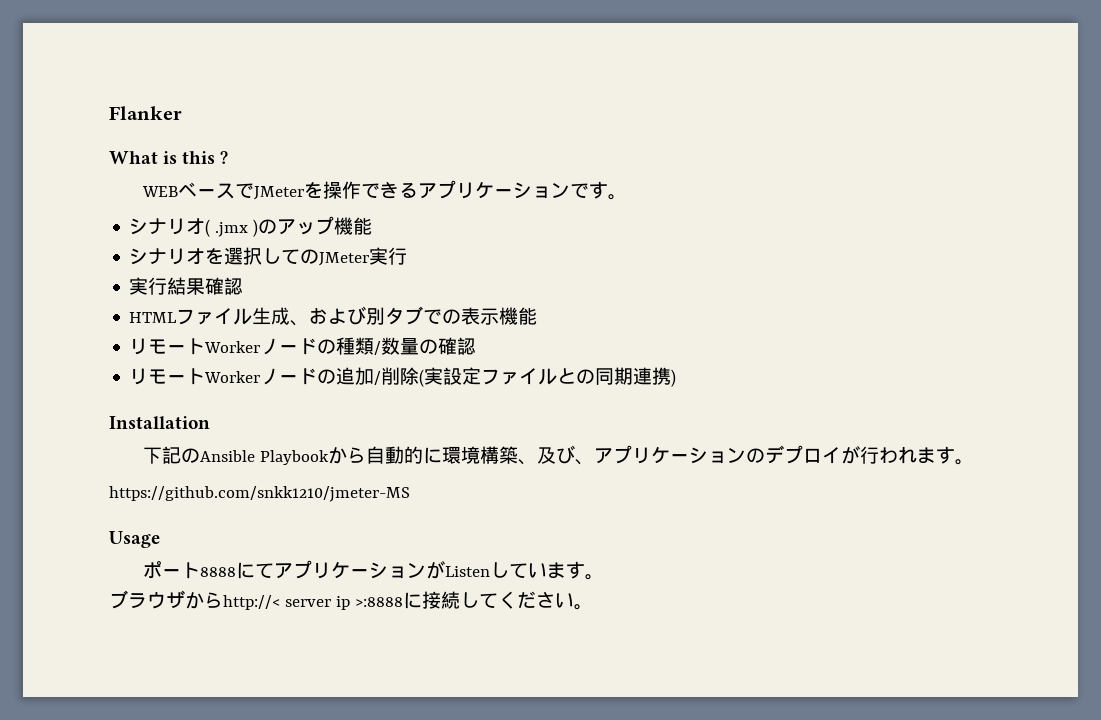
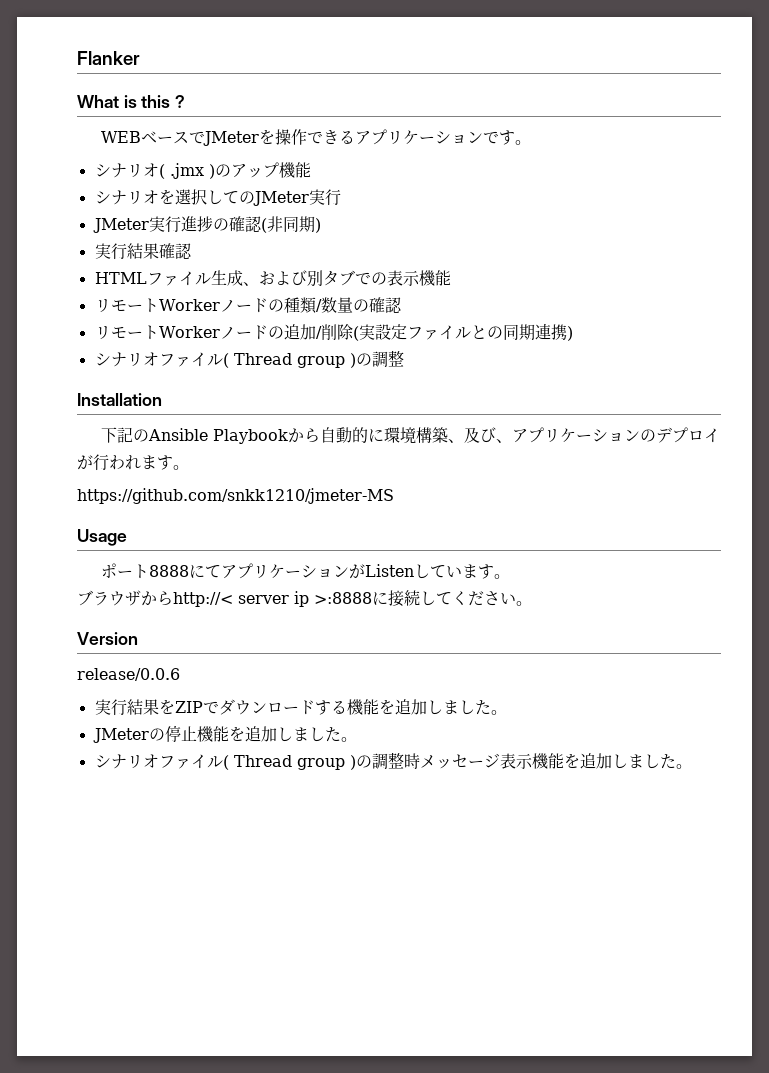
(408, 256) none -> [92,216,321,233] // JMeter実行進捗の確認(非同期)
(677, 378) none -> [94,350,404,368] // シナリオファイル( Thread group )の調整
(593, 607) none -> [77,632,138,645] [77,668,180,681] [94,699,507,716] [92,725,357,743] [94,752,692,770] // Version // release/0.0.6 // 実行結果をZIPでダウンロードする機能を追加しました。 // JMeterの停止機能を追加しました。 // シナリオファイル( Thread group )の調整時メッセージ表示機能を追加しました。

